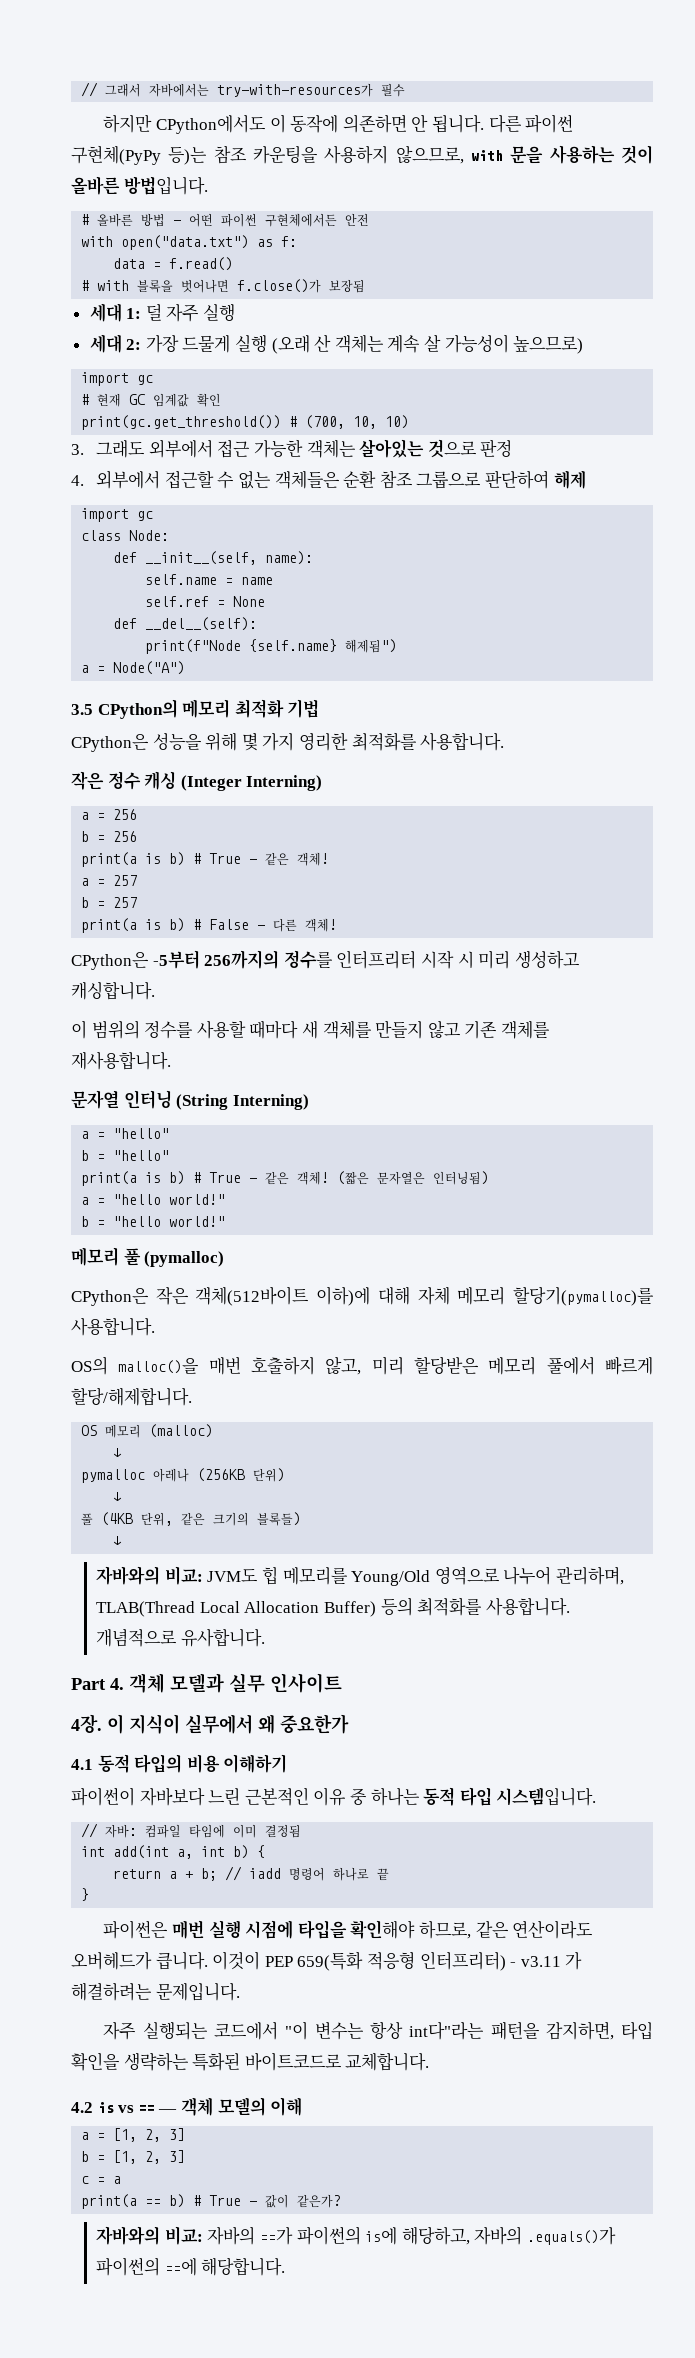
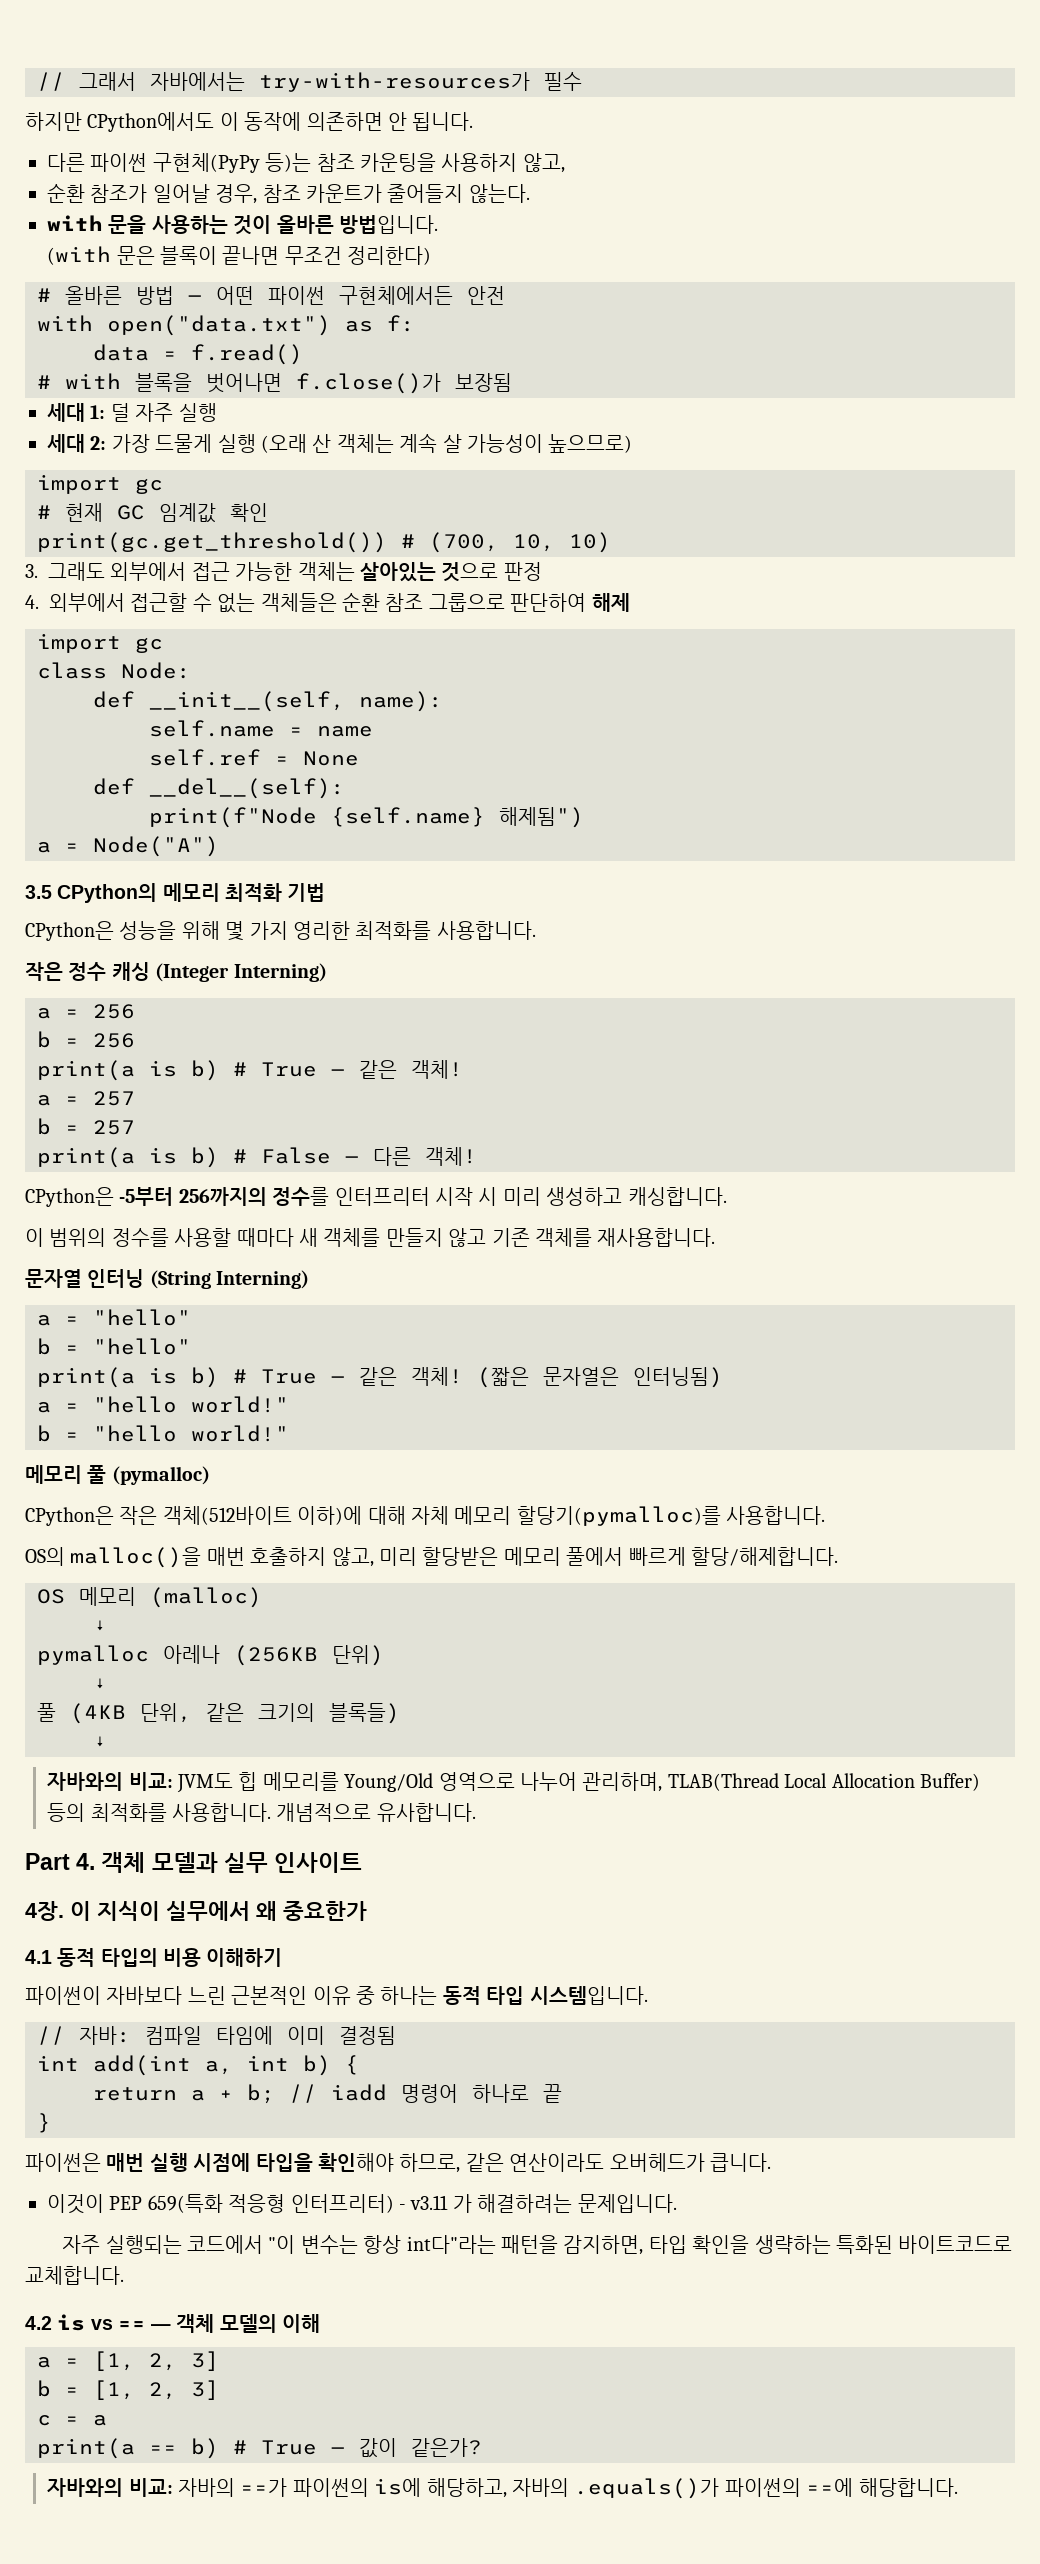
(484, 124) none -> (474, 121) //
[395,145,464,164] 않으므로, -> [522,153,565,173] [47,183,530,204] 않고, // 순환 참조가 일어날 경우, 참조 카운트가 줄어들지 않는다. //
(208, 185) none -> [47,246,432,265] // (with 문은 블록이 끝나면 무조건 정리한다)
(208, 1961) none -> (771, 2162) //

